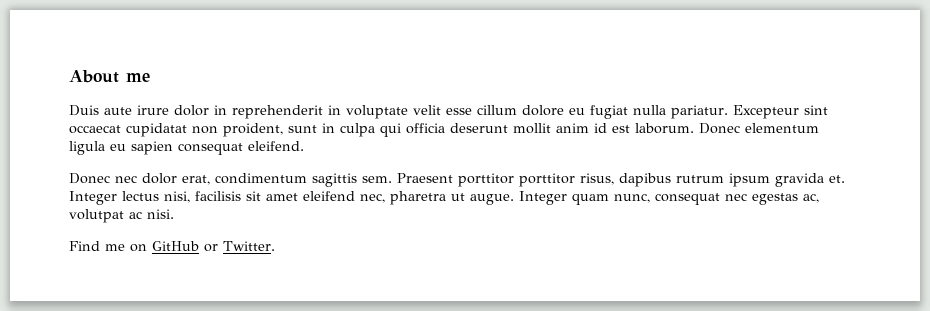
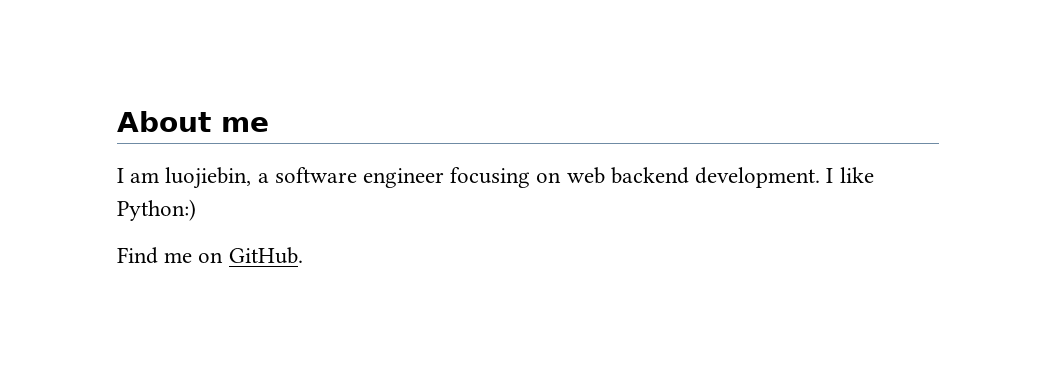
[69,105,828,119] [69,123,819,137] [69,141,304,155] [69,173,845,187] [69,191,819,205] [69,209,174,223] Duis aute irure dolor in reprehenderit in voluptate velit esse cillum dolore eu fugiat nulla pariatur. Excepteur sint occaecat cupidatat non proident, sunt in culpa qui officia deserunt mollit anim id est laborum. Donec elementum ligula eu sapien consequat eleifend. // Donec nec dolor erat, condimentum sagittis sem. Praesent porttitor porttitor risus, dapibus rutrum ipsum gravida et. Integer lectus nisi, facilisis sit amet eleifend nec, pharetra ut augue. Integer quam nunc, consequat nec egestas ac, volutpat ac nisi. -> [117,167,874,189] [117,199,196,221] I am luojiebin, a software engineer focusing on web backend development. I like Python:)
[152,241,275,252] GitHub or Twitter. -> [228,247,303,264] GitHub.

